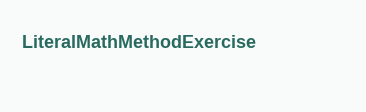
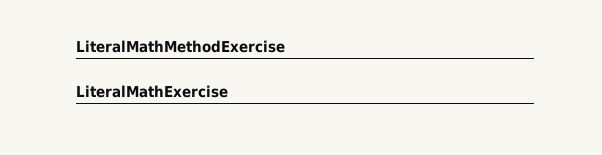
(256, 41) none -> [76,85,228,98] // LiteralMathExercise

